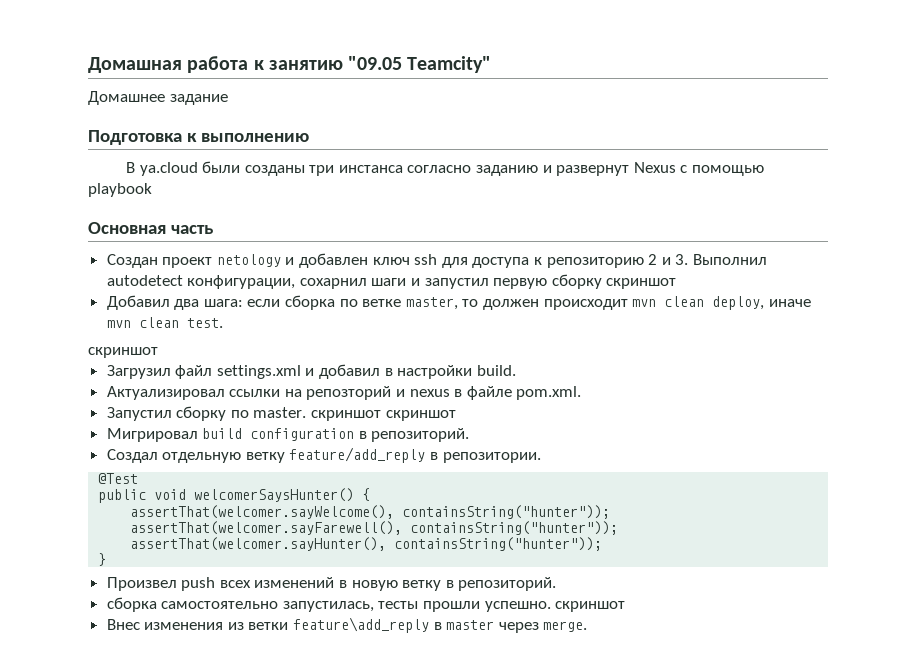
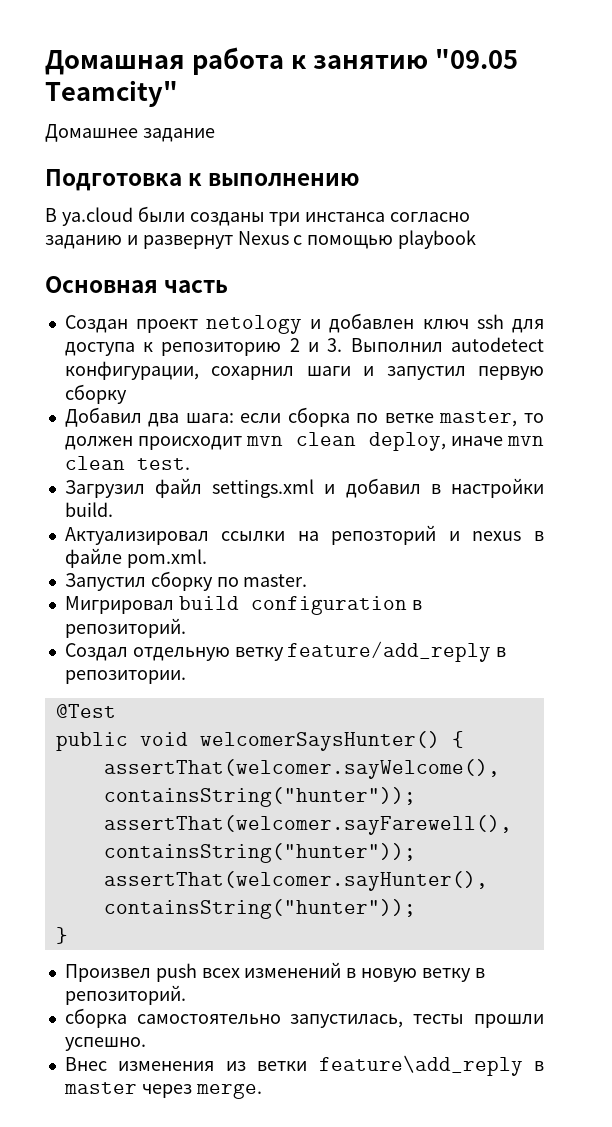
[606,278,677,289] скриншот -> (127, 394) none
[88,347,158,358] // скриншот -> (190, 464) none
[311,410,456,421] скриншот скриншот -> (308, 580) none
[555,601,626,612] скриншот -> (146, 1044) none

